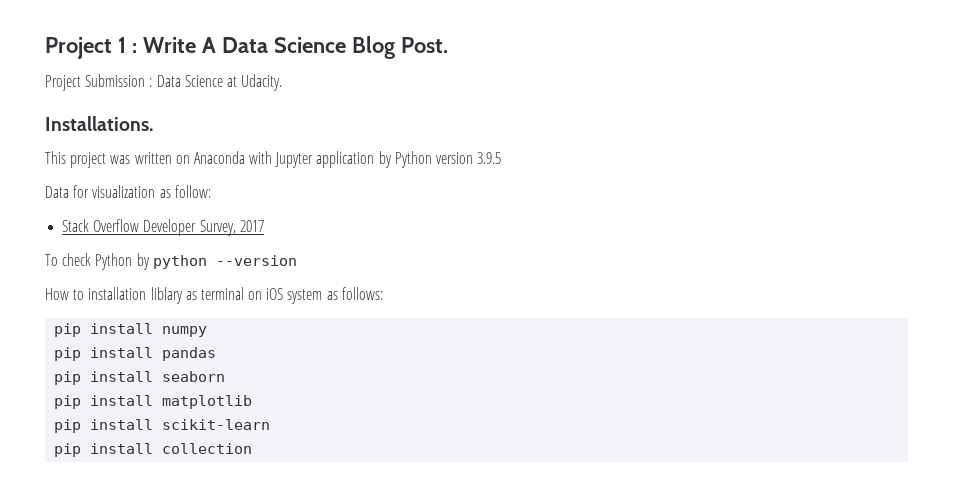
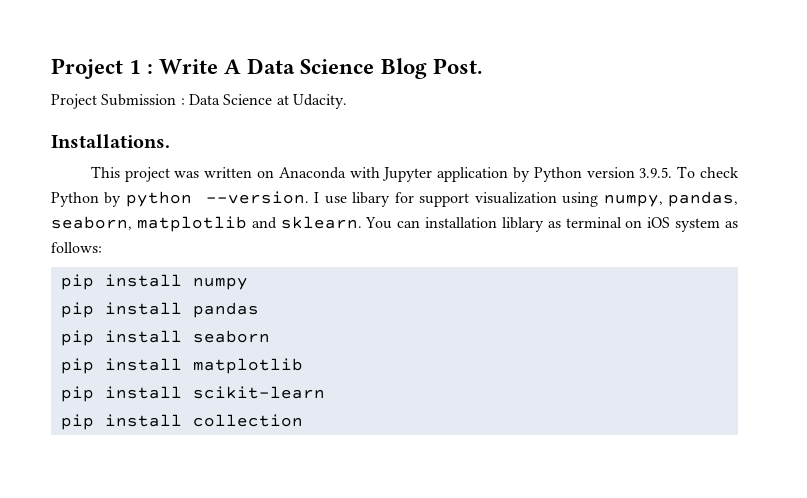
[477,152,502,164] [45,185,211,198] [62,219,264,236] 3.9.5 // Data for visualization as follow: // Stack Overflow Developer Survey, 2017 // -> [639,167,673,178] 3.9.5.
[215,255,297,266] [45,288,85,300] --version // How to -> [205,191,739,207] [51,216,421,232] --version. I use libary for support visualization using numpy, pandas, seaborn, matplotlib and sklearn. You can

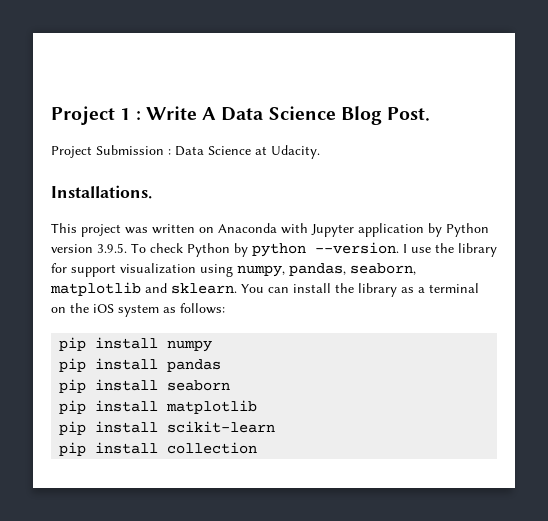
[352,192,391,207] libary -> [435,243,497,257] the library
[425,217,561,232] installation liblary as -> [293,283,425,297] install the library as a
(643, 224) none -> [70,303,89,313] the

